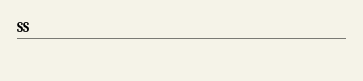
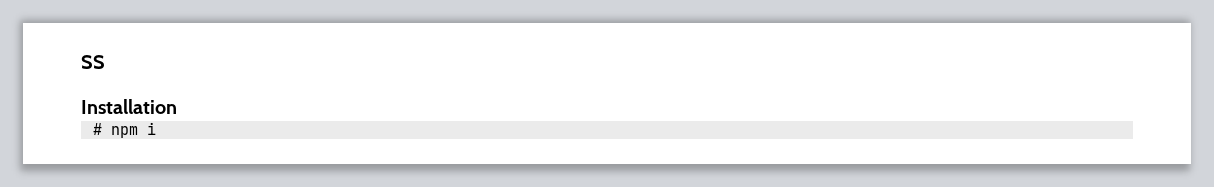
(29, 27) none -> [81,99,177,114] [92,122,156,138] // Installation // # npm i

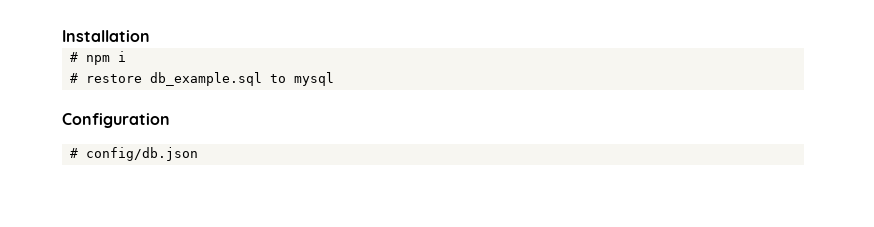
[81,55,105,69] SS // -> (62, 36) none
(156, 128) none -> [70,72,335,86] [62,113,170,128] [70,147,199,161] // # restore db_example.sql to mysql // Configuration // # config/db.json

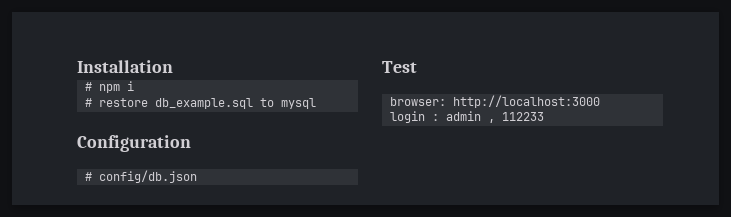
(199, 154) none -> [382,61,417,73] [389,95,600,108] [389,111,544,123] // Test // browser: http://localhost:3000 // login : admin , 112233

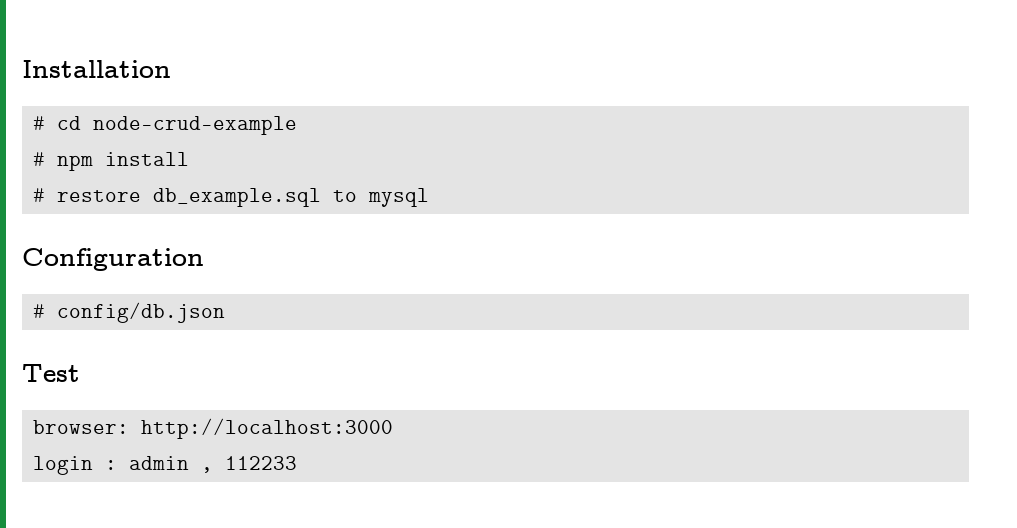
(173, 66) none -> [33,116,298,135] // # cd node-crud-example
[126,81,134,91] i -> [105,152,190,166] install

